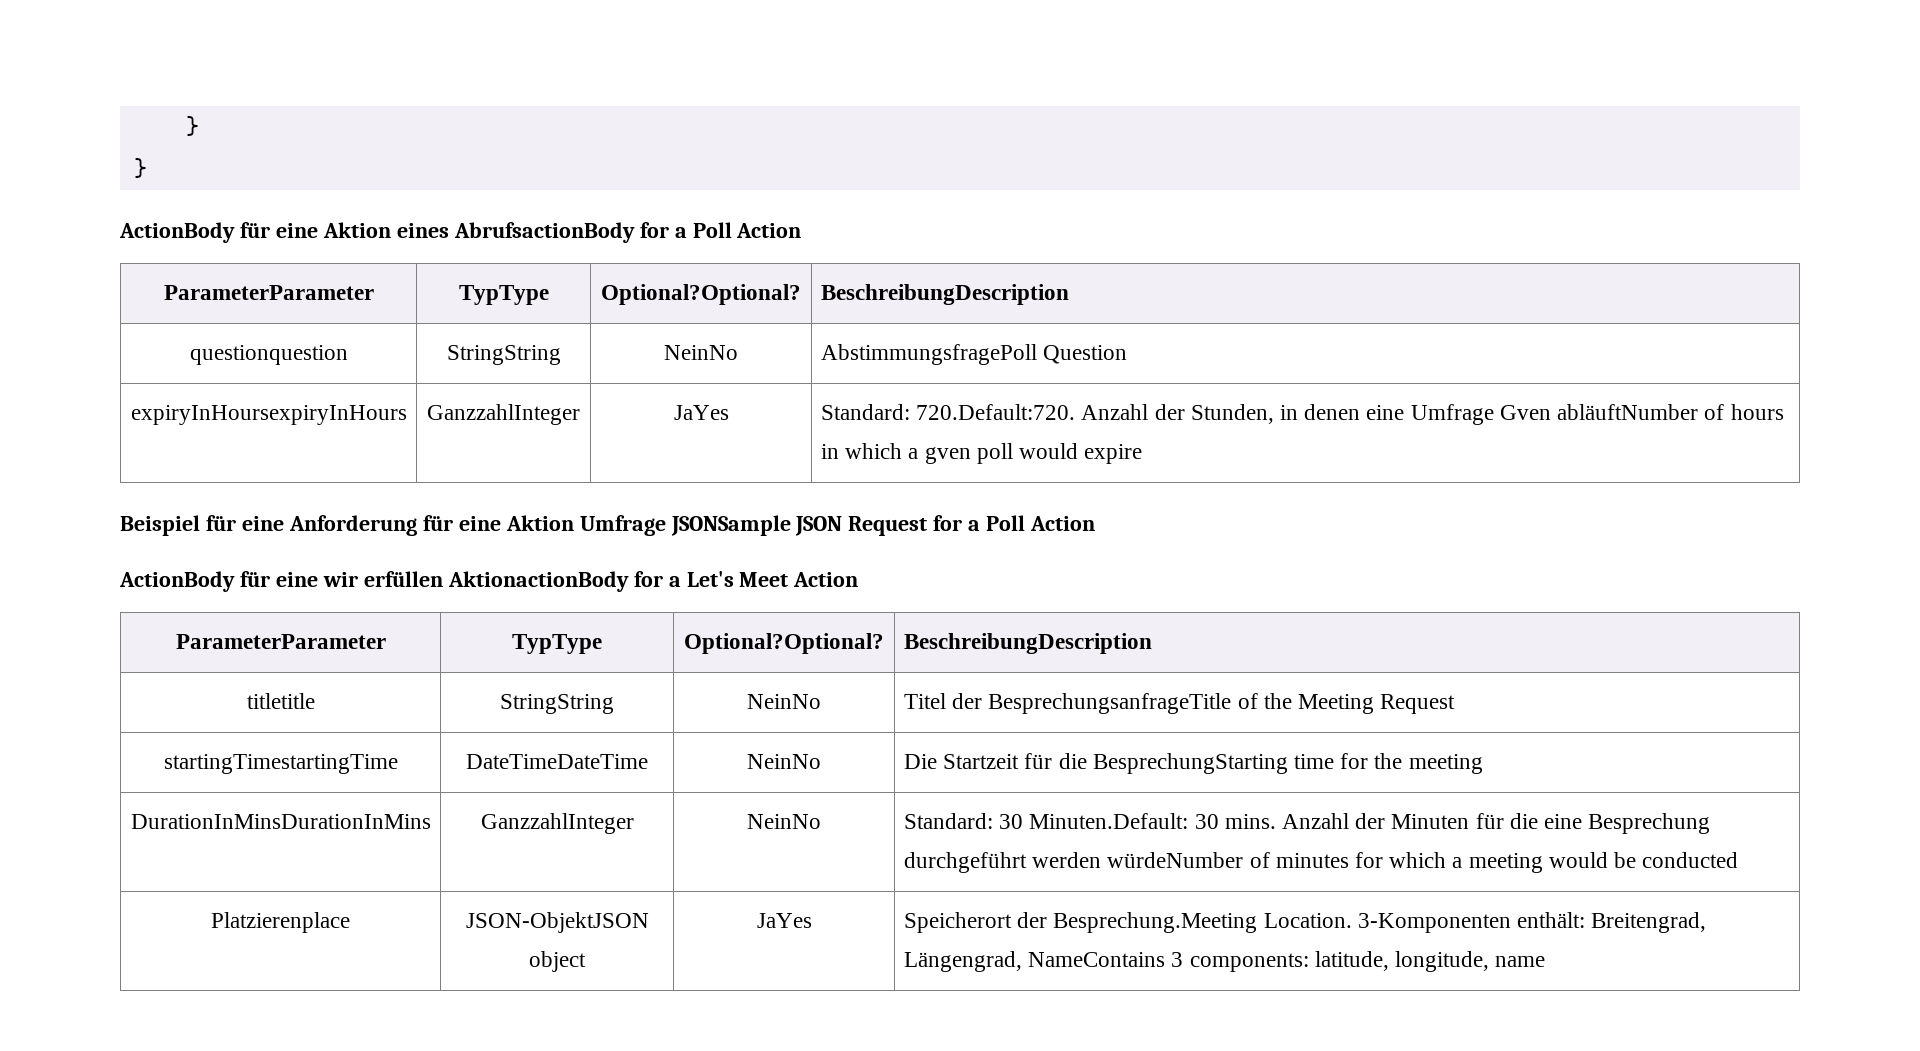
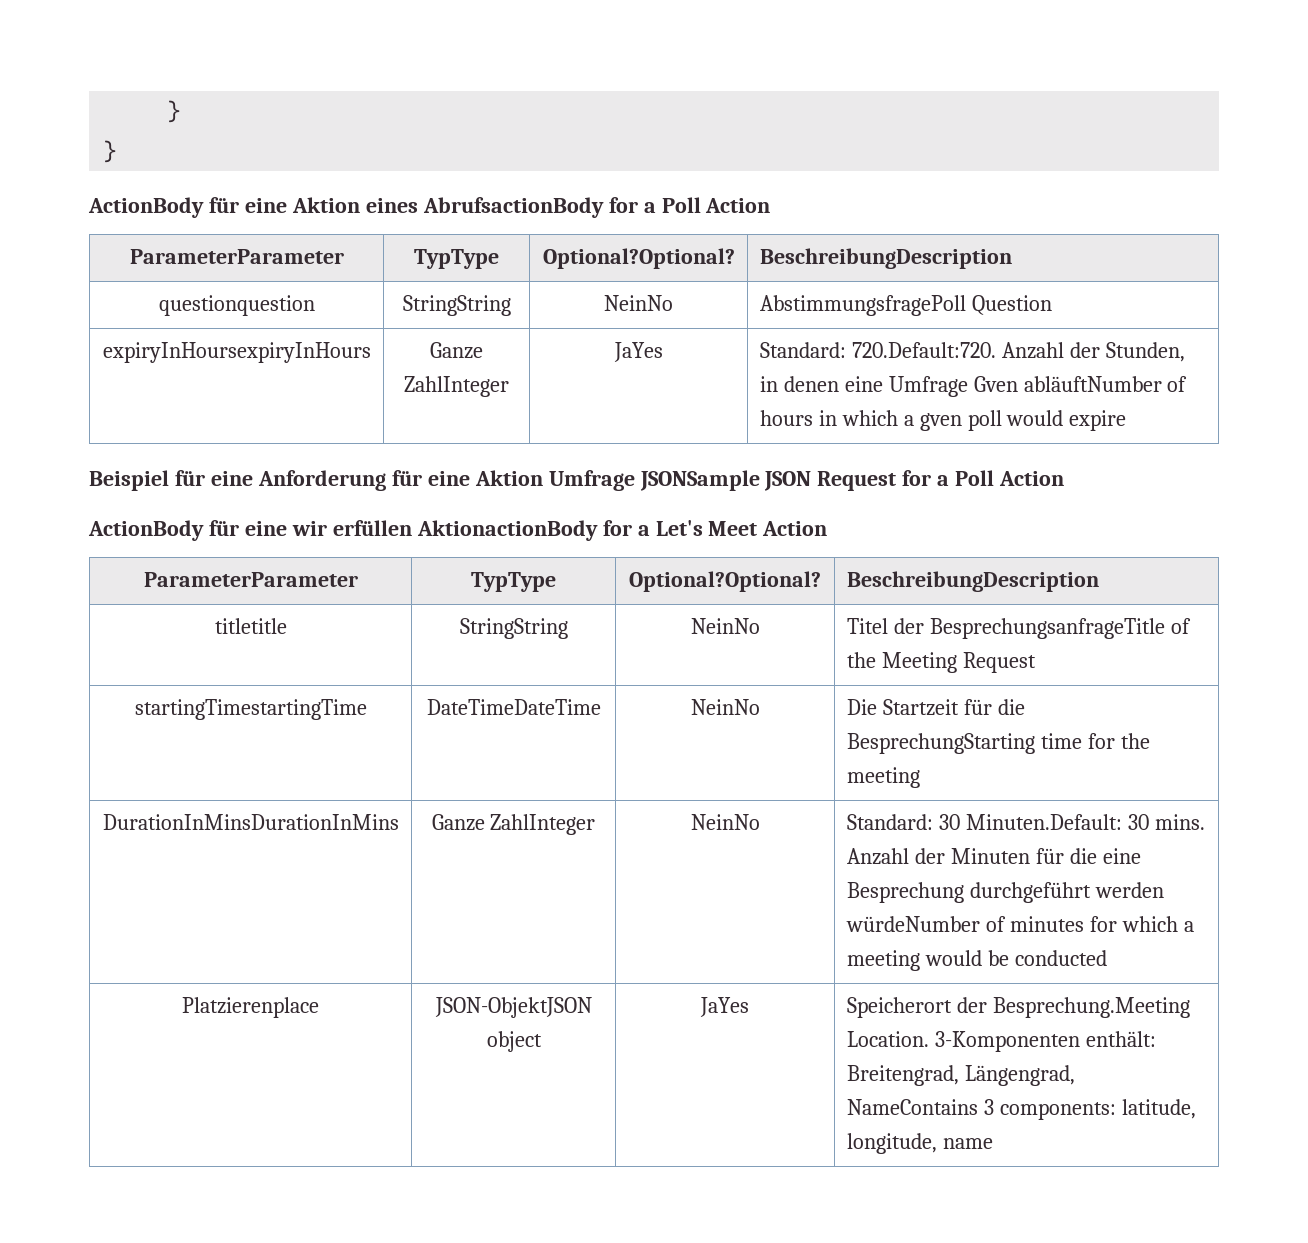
[427,404,580,425] GanzzahlInteger -> [429,342,483,359] [403,376,509,397] Ganze ZahlInteger
[480,813,634,834] GanzzahlInteger -> [431,814,596,835] Ganze ZahlInteger

